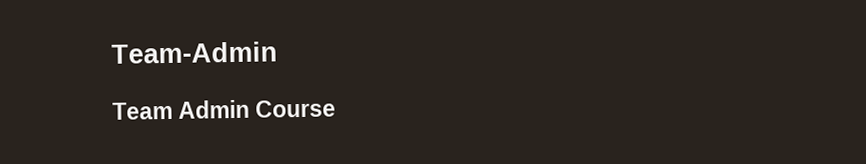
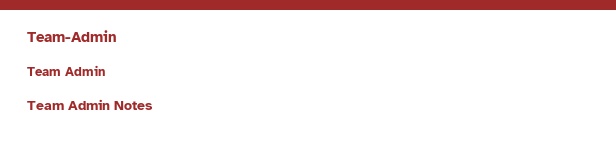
[255,99,337,118] Course -> [27,99,153,110] // Team Admin Notes

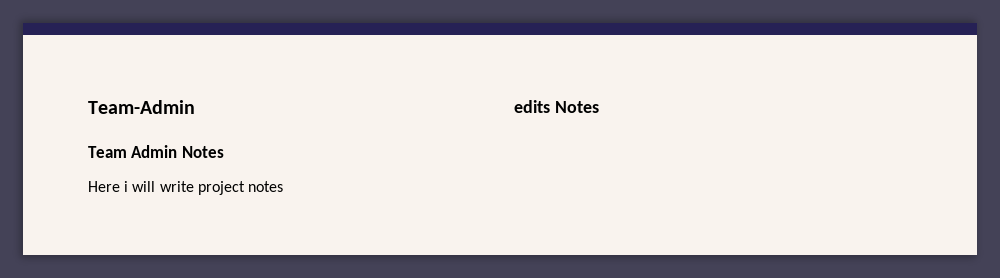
[27,99,110,110] // Team Admin -> [181,146,224,158] [88,181,283,195] [514,100,550,113] Notes // Here i will write project notes // edits

